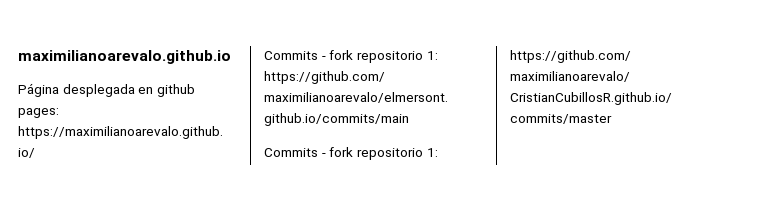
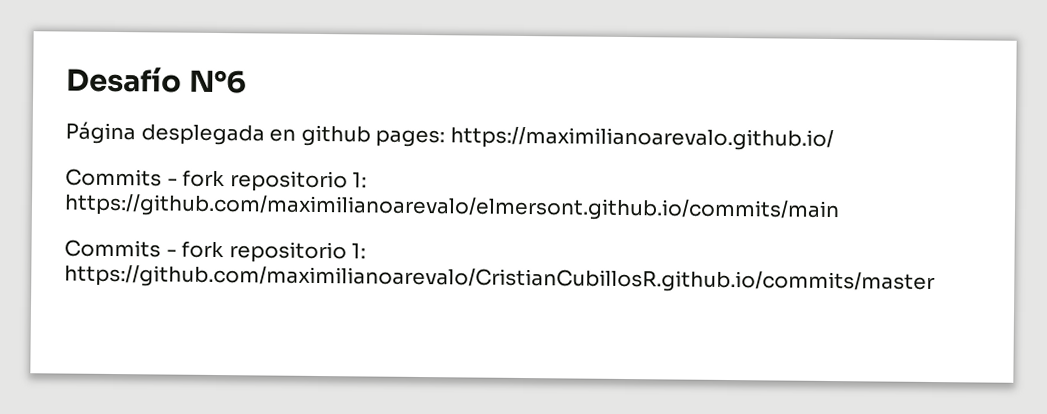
[18,50,231,64] maximilianoarevalo.github.io -> [66,66,247,94] Desafío N°6

